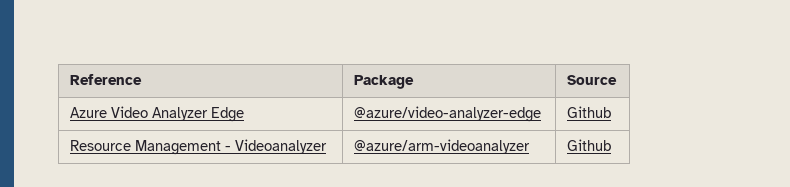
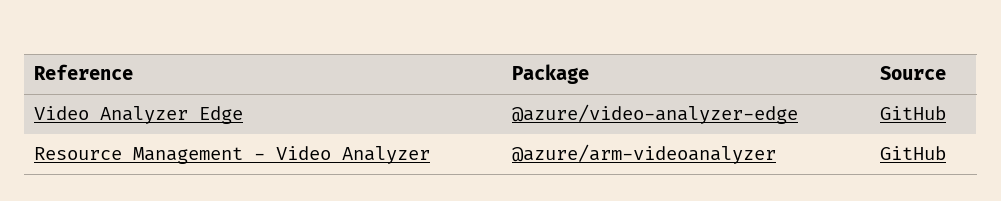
[70,107,108,118] Azure -> (947, 73) none
[567,106,612,118] Github -> [880,106,947,120] GitHub
[235,139,328,154] Videoanalyzer -> [276,146,431,164] Video Analyzer
[567,139,612,151] Github -> [880,146,947,160] GitHub

